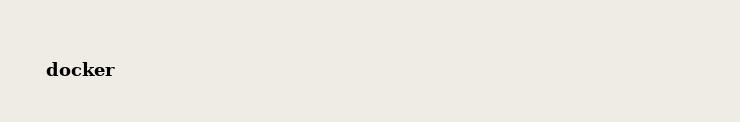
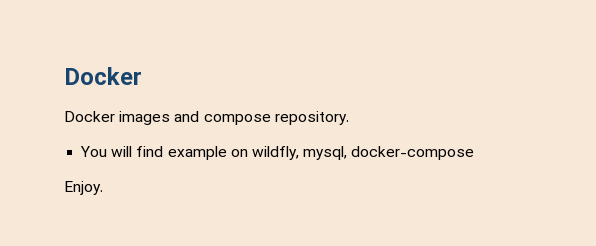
[46,62,115,76] docker -> [64,67,142,85] [64,111,349,125] [80,146,475,160] [64,181,103,195] Docker // Docker images and compose repository. // You will find example on wildfly, mysql, docker-compose // Enjoy.

